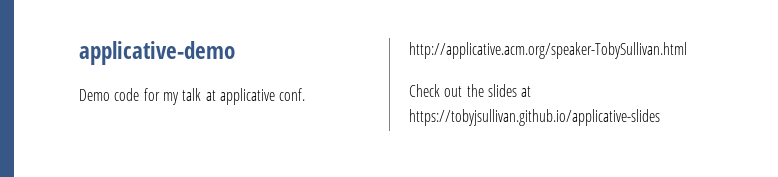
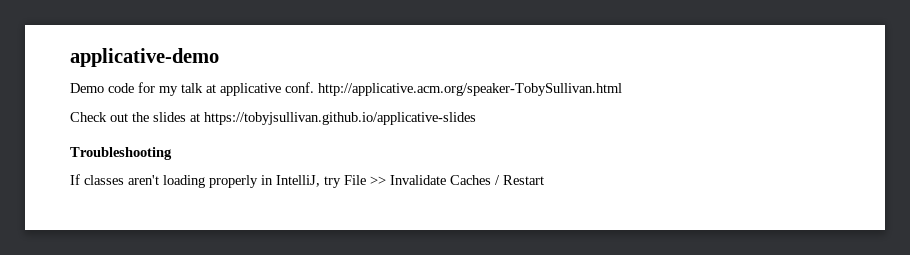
(660, 117) none -> [70,147,172,160] [70,174,544,188] // Troubleshooting // If classes aren't loading properly in IntelliJ, try File >> Invalidate Caches / Restart

